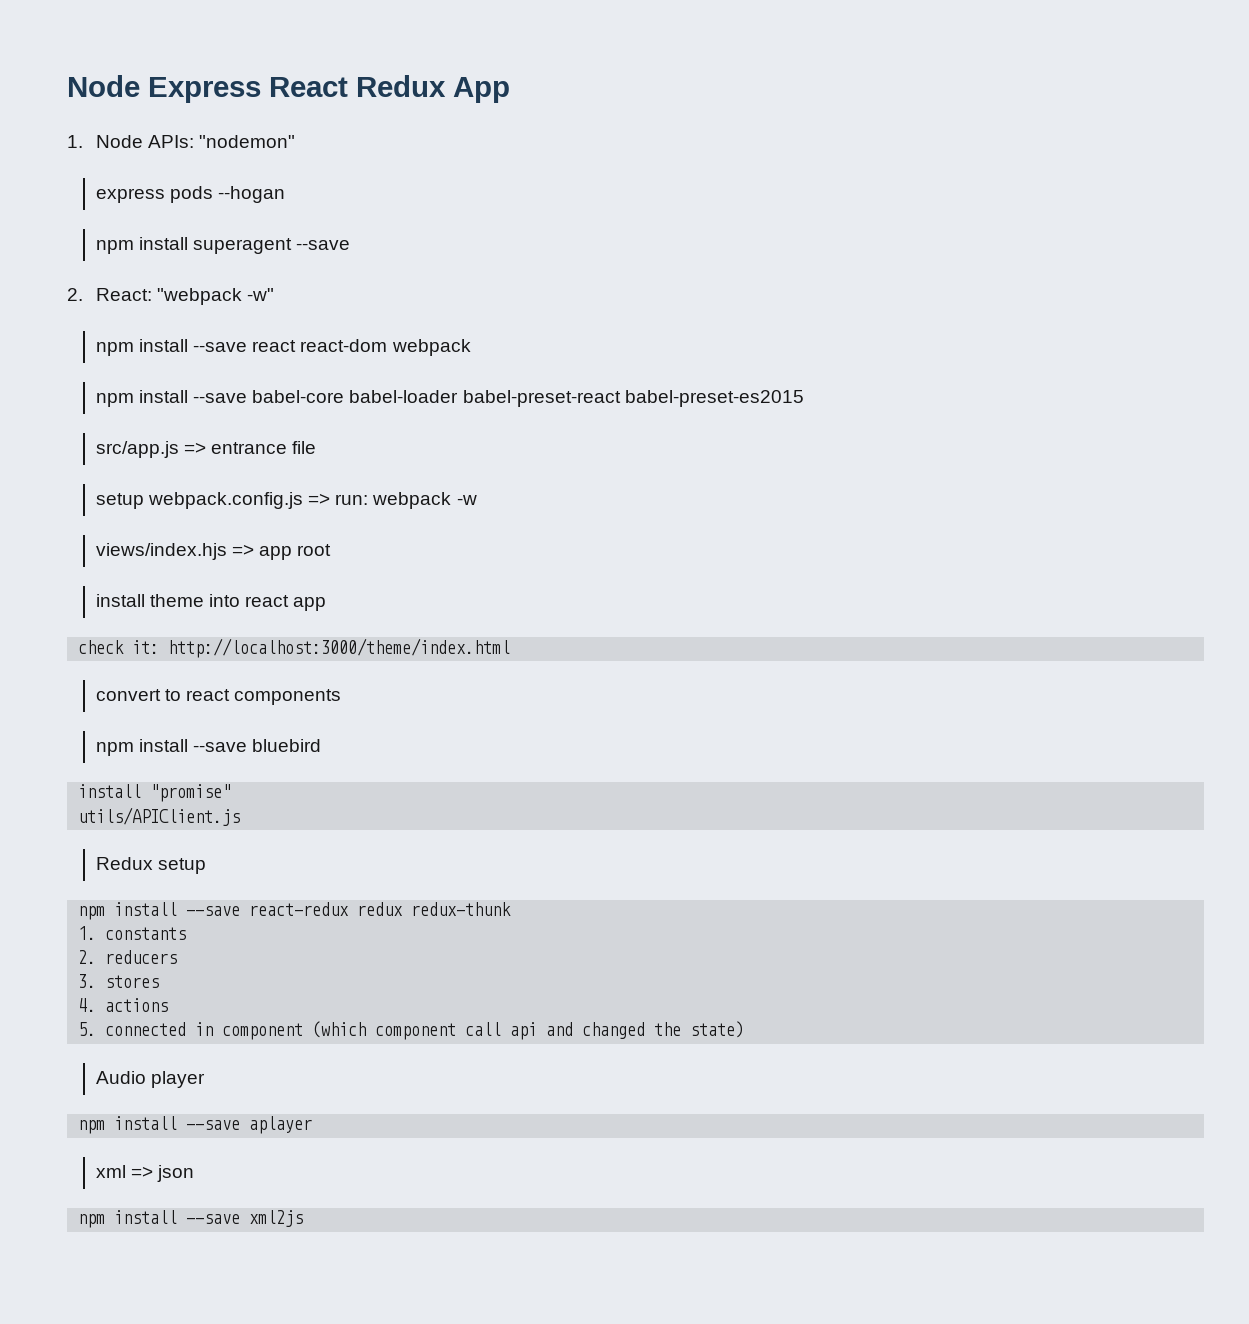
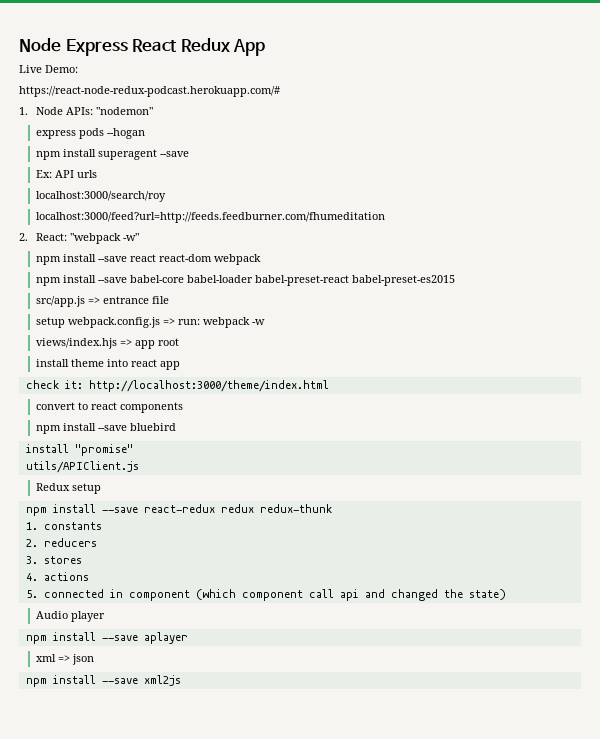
(510, 90) none -> [19,65,78,73] [19,86,280,97] // Live Demo: // https://react-node-redux-podcast.herokuapp.com/#
(351, 245) none -> [35,170,97,178] [35,191,166,202] [35,212,385,223] // Ex: API urls // localhost:3000/search/roy // localhost:3000/feed?url=http://feeds.feedburner.com/fhumeditation

